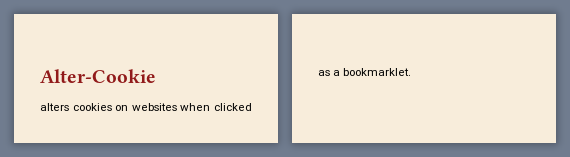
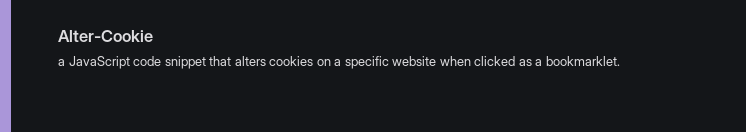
[40,103,177,111] alters cookies on websites -> [58,56,437,69] a JavaScript code snippet that alters cookies on a specific website

